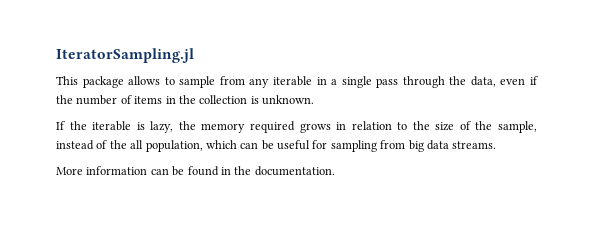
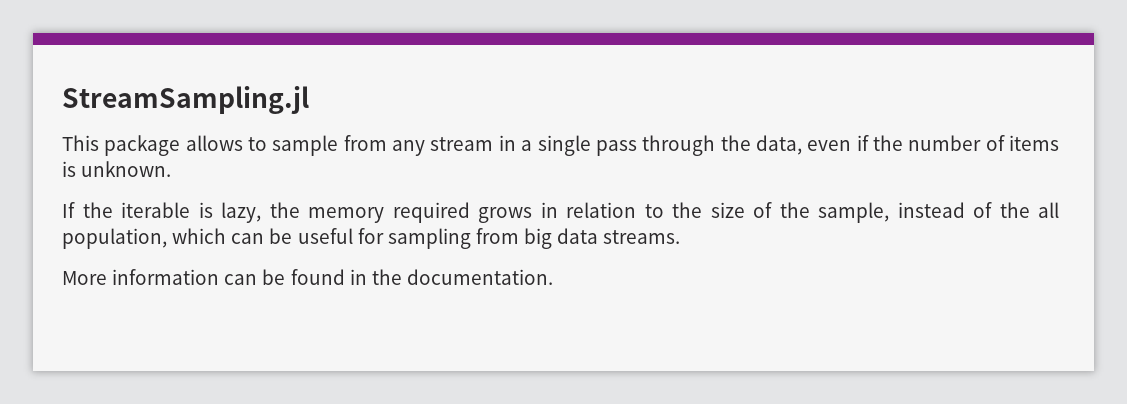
[56,48,194,63] IteratorSampling.jl -> [62,86,309,114] StreamSampling.jl
[272,76,312,86] iterable -> [430,137,494,151] stream
[165,95,248,104] in the collection -> (1060, 143) none

